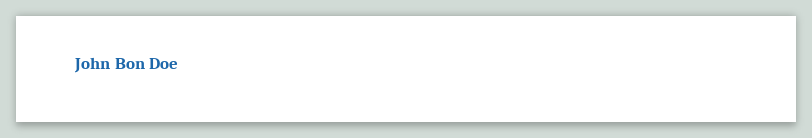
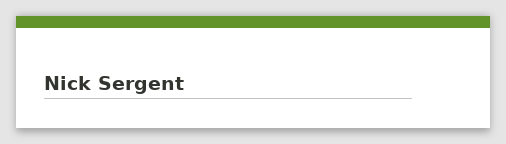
[74,57,179,73] John Bon Doe -> [44,76,184,94] Nick Sergent

